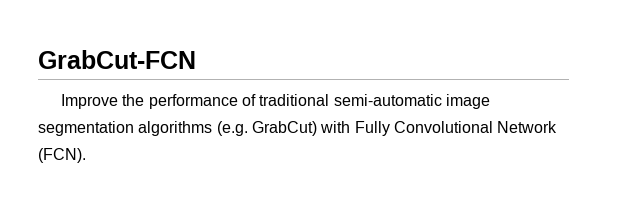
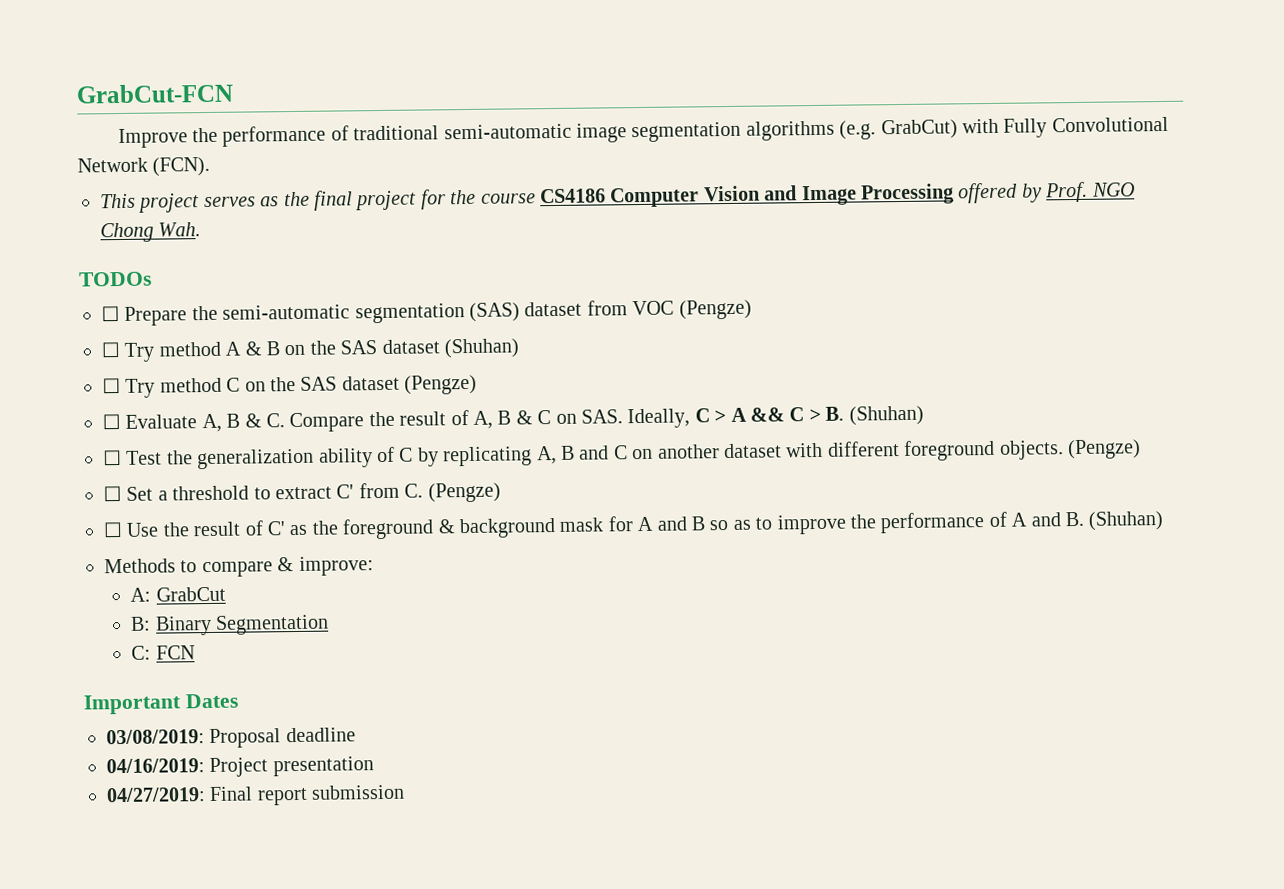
(86, 155) none -> [100,181,1135,213] [100,222,202,243] [78,271,152,287] [101,299,752,326] [101,338,519,362] [102,374,478,398] [102,405,924,433] [103,439,1141,470] [103,482,501,503] [103,510,1165,540] [104,556,374,578] [130,586,226,602] [130,614,330,636] [131,645,195,660] [83,693,239,715] [106,727,356,749] [106,756,374,778] [106,784,406,806] // This project serves as the final project for the course CS4186 Computer Vision and Image Processing offered by Prof. NGO Chong Wah. // TODOs // ☐ Prepare the semi-automatic segmentation (SAS) dataset from VOC (Pengze) // ☐ Try method A & B on the SAS dataset (Shuhan) // ☐ Try method C on the SAS dataset (Pengze) // ☐ Evaluate A, B & C. Compare the result of A, B & C on SAS. Ideally, C > A && C > B. (Shuhan) // ☐ Test the generalization ability of C by replicating A, B and C on another dataset with different foreground objects. (Pengze) // ☐ Set a threshold to extract C' from C. (Pengze) // ☐ Use the result of C' as the foreground & background mask for A and B so as to improve the performance of A and B. (Shuhan) // Methods to compare & improve: // A: GrabCut // B: Binary Segmentation // C: FCN // Important Dates // 03/08/2019: Proposal deadline // 04/16/2019: Project presentation // 04/27/2019: Final report submission

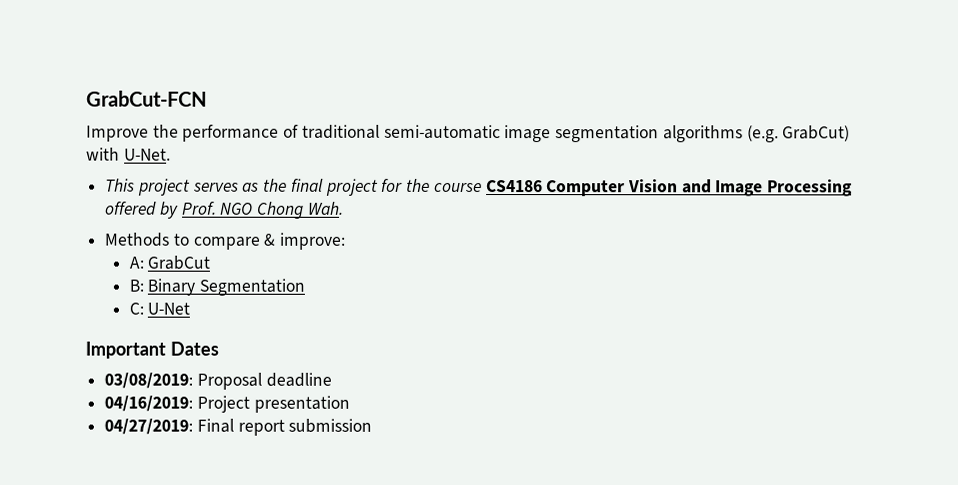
[1003,116,1169,138] [77,156,211,177] Fully Convolutional Network (FCN). -> [123,148,171,161] U-Net.
[78,271,152,287] [101,299,752,326] [101,338,519,362] [102,374,478,398] [102,405,924,433] [103,439,1141,470] [103,482,501,503] [103,510,1165,540] // TODOs // ☐ Prepare the semi-automatic segmentation (SAS) dataset from VOC (Pengze) // ☐ Try method A & B on the SAS dataset (Shuhan) // ☐ Try method C on the SAS dataset (Pengze) // ☐ Evaluate A, B & C. Compare the result of A, B & C on SAS. Ideally, C > A && C > B. (Shuhan) // ☐ Test the generalization ability of C by replicating A, B and C on another dataset with different foreground objects. (Pengze) // ☐ Set a threshold to extract C' from C. (Pengze) // ☐ Use the result of C' as the foreground & background mask for A and B so as to improve the performance of A and B. (Shuhan) -> (344, 208) none
[155,645,195,660] FCN -> [147,302,191,315] U-Net

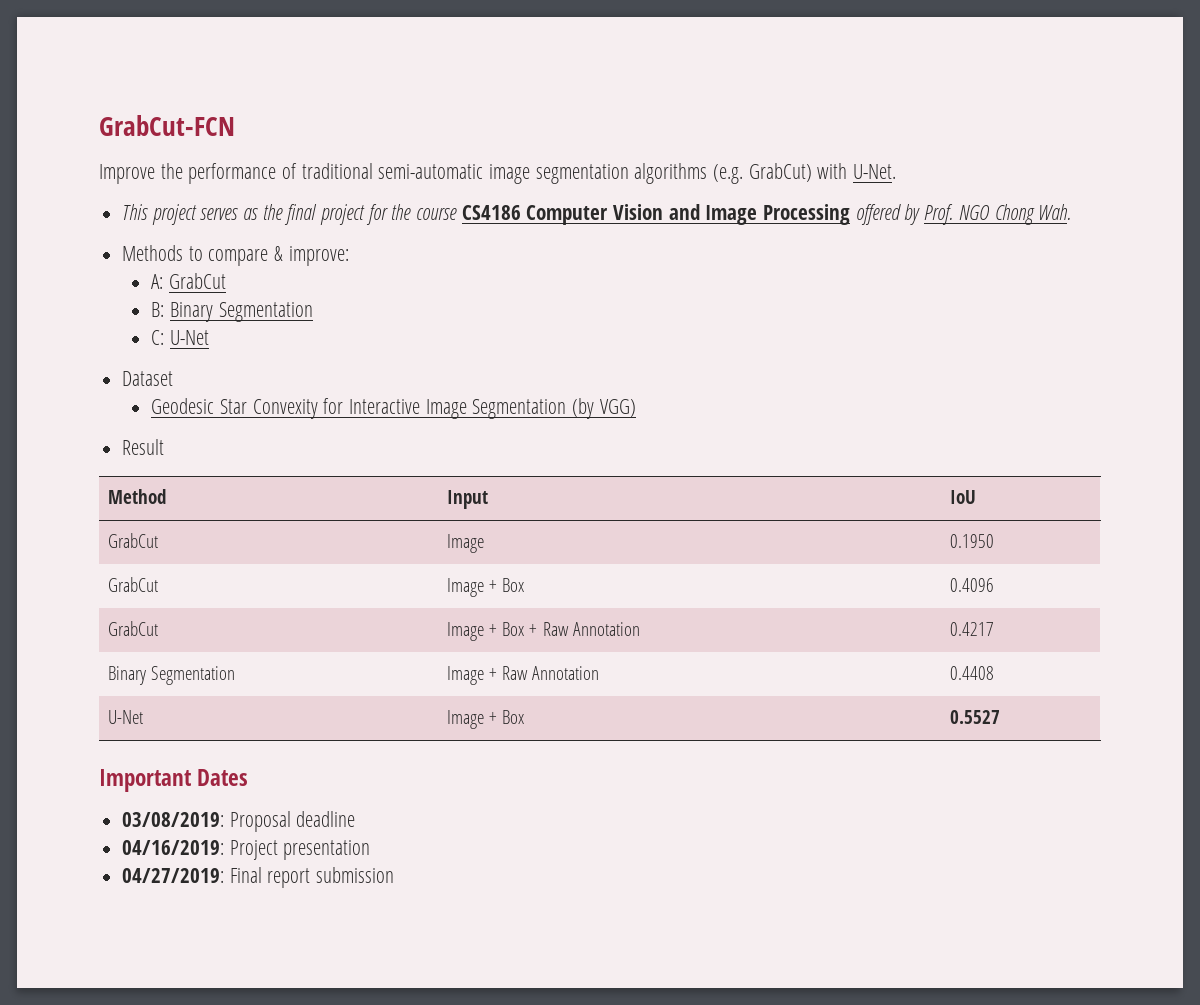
(191, 308) none -> [122,371,174,386] [151,398,636,419] [122,439,165,455] [107,489,166,504] [446,490,488,509] [949,490,976,504] [107,533,158,548] [446,534,484,553] [949,534,994,548] [107,577,158,592] [446,578,525,597] [949,578,994,592] [107,621,158,636] [446,622,640,641] [949,622,994,636] [107,666,236,685] [446,666,600,685] [949,666,994,680] [107,710,143,724] [446,710,525,729] [949,710,1000,724] // Dataset // Geodesic Star Convexity for Interactive Image Segmentation (by VGG) // Result // Method | Input | IoU // GrabCut | Image | 0.1950 // GrabCut | Image + Box | 0.4096 // GrabCut | Image + Box + Raw Annotation | 0.4217 // Binary Segmentation | Image + Raw Annotation | 0.4408 // U-Net | Image + Box | 0.5527

